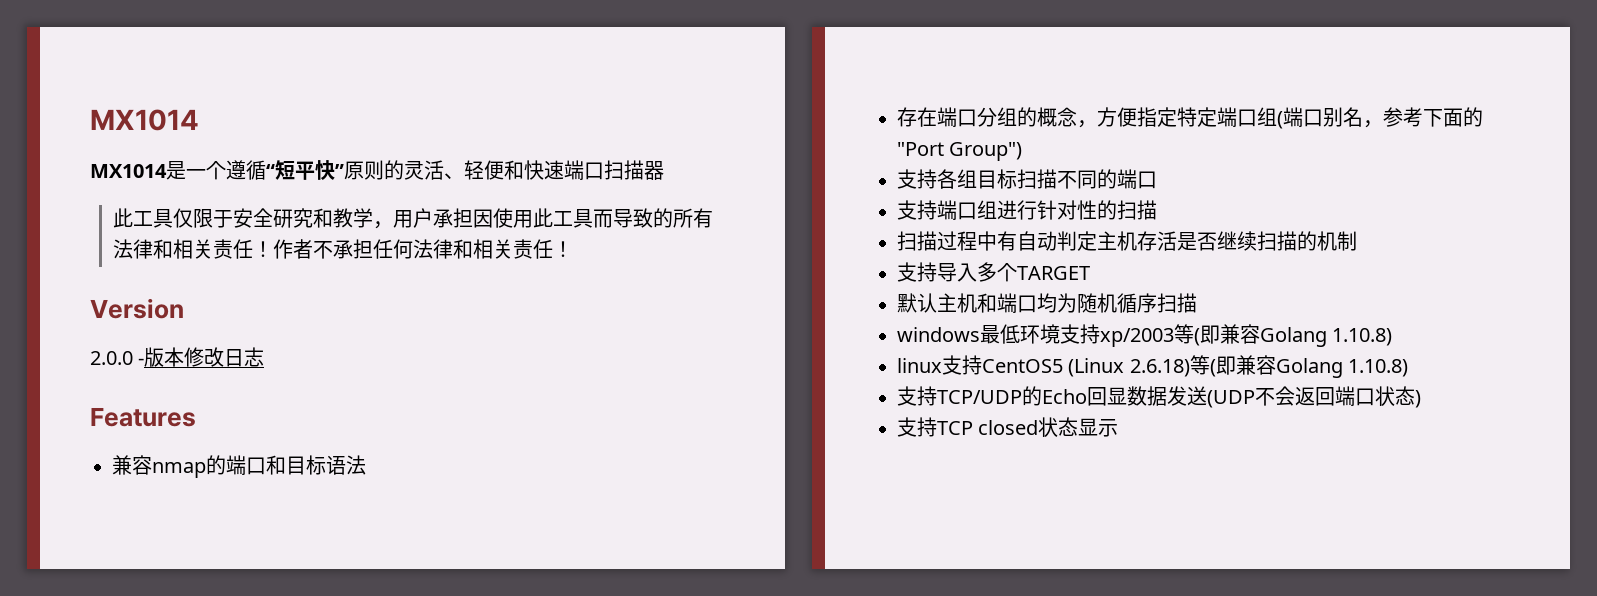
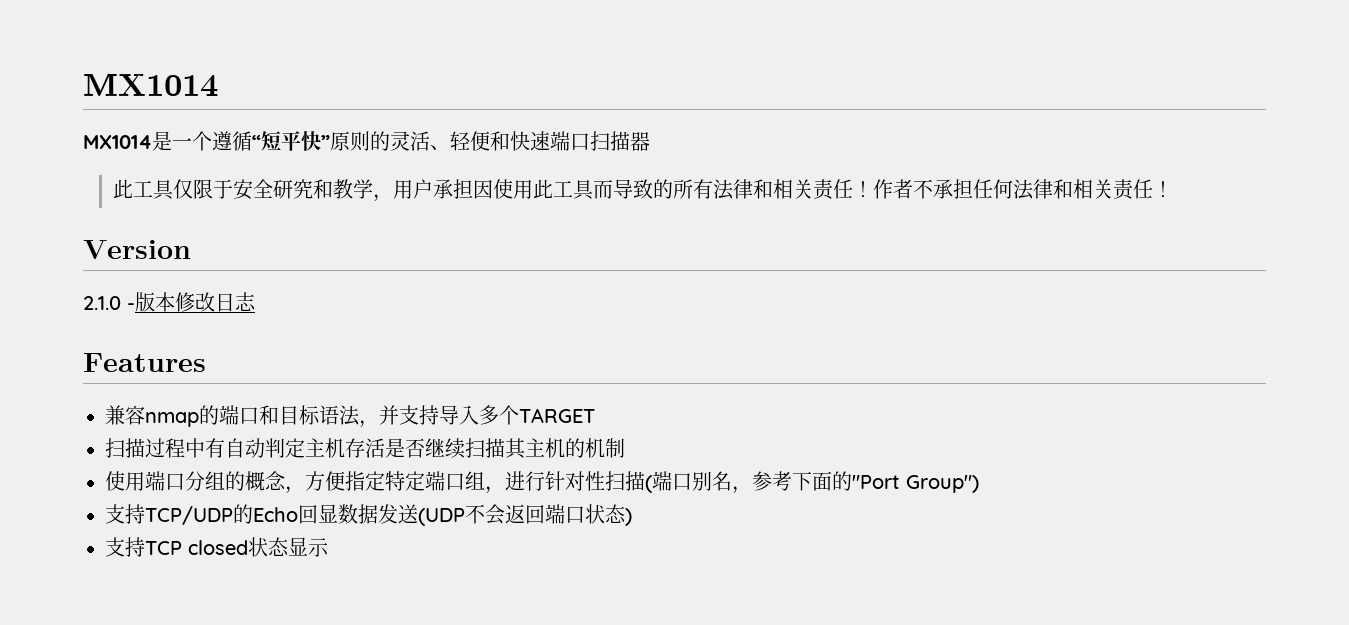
[90,351,133,365] 2.0.0 -> [83,296,121,310] 2.1.0
[897,107,1483,129] [897,142,1023,161] [897,169,1157,189] [897,200,1157,220] // 存在端口分组的概念，方便指定特定端口组(端口别名，参考下面的"Port Group") // 支持各组目标扫描不同的端口 // 支持端口组进行针对性的扫描 -> [359,405,595,428] ，并支持导入多个TARGET
(1297, 241) none -> [505,438,565,459] 其主机
[897,262,1090,282] [897,293,1197,313] [897,324,1393,347] [897,355,1409,378] 支持导入多个TARGET // 默认主机和端口均为随机循序扫描 // windows最低环境支持xp/2003等(即兼容Golang 1.10.8) // linux支持CentOS5 (Linux 2.6.18)等(即兼容Golang 1.10.8) -> [105,471,979,494] 使用端口分组的概念，方便指定特定端口组，进行针对性扫描(端口别名，参考下面的"Port Group")

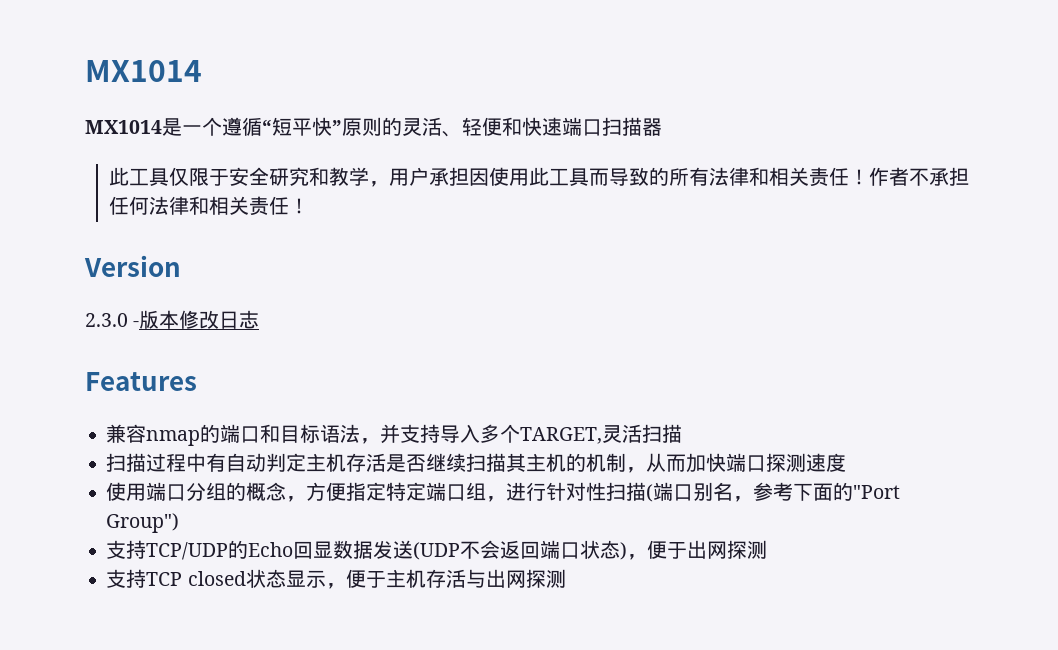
[83,296,121,310] 2.1.0 -> [85,313,128,327] 2.3.0
[519,408,595,423] TARGET -> [520,424,683,444] TARGET,灵活扫描
(625, 448) none -> [626,453,847,473] ，从而加快端口探测速度
(632, 517) none -> [627,540,768,560] ，便于出网探测
(329, 547) none -> [325,569,566,589] ，便于主机存活与出网探测

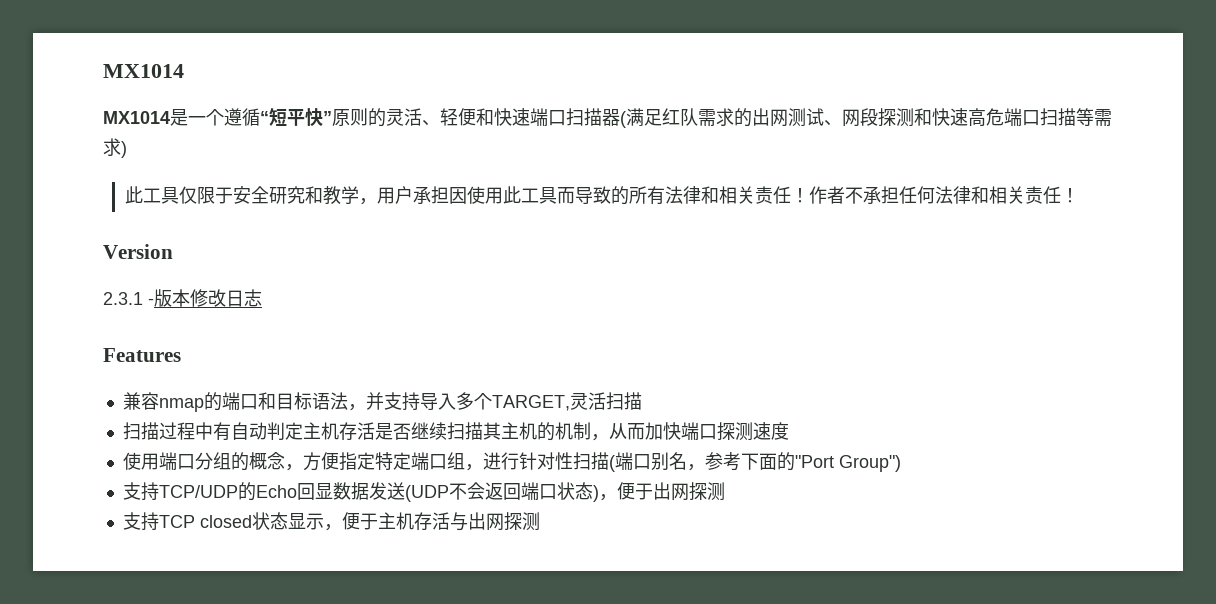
(662, 127) none -> [620,108,1112,128] [103,138,127,158] (满足红队需求的出网测试、网段探测和快速高危端口扫描等需求)
[85,313,128,327] 2.3.0 -> [103,292,143,305] 2.3.1

